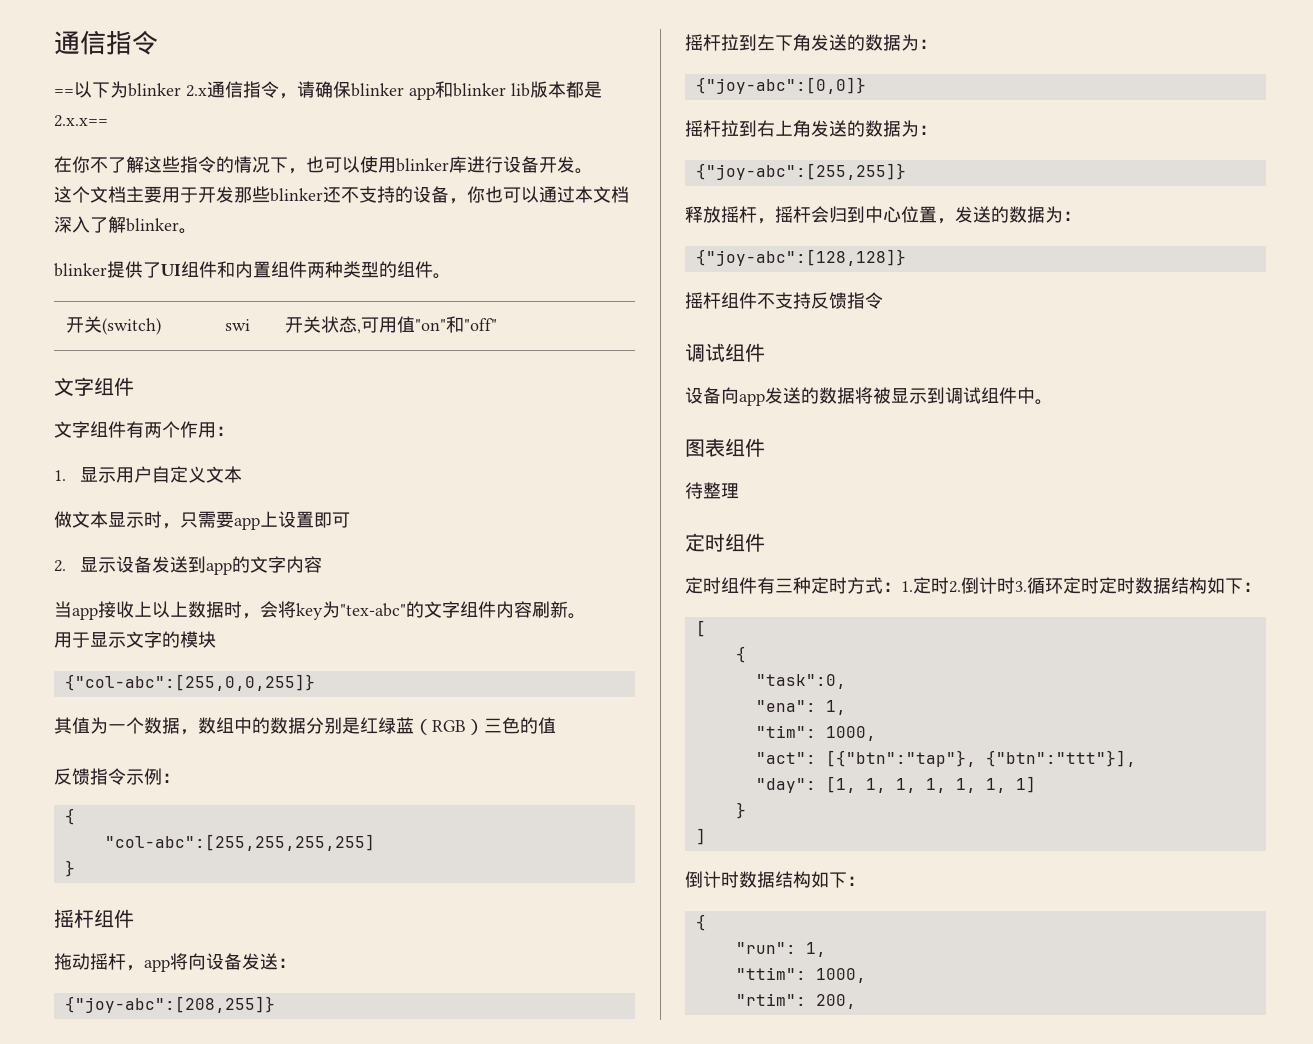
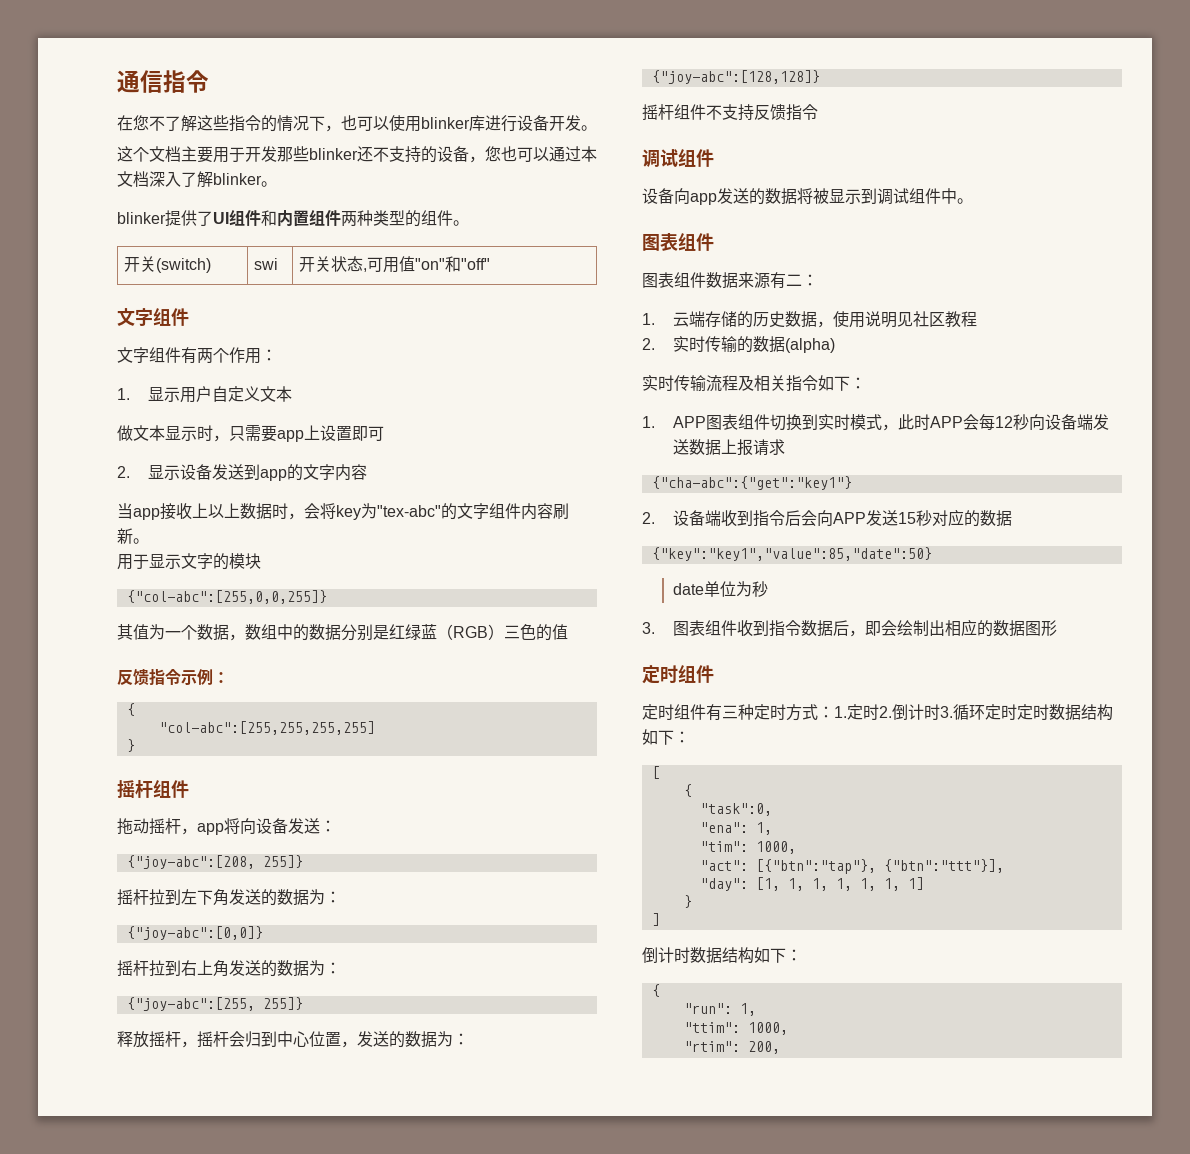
[54,30,158,55] [54,81,602,100] [54,115,108,127] 通信指令 // ==以下为blinker 2.x通信指令，请确保blinker app和blinker lib版本都是2.x.x== -> [117,70,209,93] 通信指令
[72,156,90,173] 你 -> [133,115,149,131] 您
[467,186,485,203] 你 -> [485,146,501,162] 您
[64,996,275,1013] {"joy-abc":[208,255]} -> [126,855,303,869] {"joy-abc":[208, 255]}
[695,163,906,180] {"joy-abc":[255,255]} -> [126,997,303,1011] {"joy-abc":[255, 255]}
[685,482,739,499] 待整理 -> [642,272,818,289] [642,311,978,328] [642,336,836,353] [642,375,866,392] [642,414,1110,431] [673,439,786,456] [651,476,852,490] [642,509,1013,527] [651,547,932,561] [673,581,769,597] [642,619,1058,637] 图表组件数据来源有二： // 1.云端存储的历史数据，使用说明见社区教程 // 2.实时传输的数据(alpha) // 实时传输流程及相关指令如下： // 1. APP图表组件切换到实时模式，此时APP会每12秒向设备端发送数据上报请求 // {"cha-abc":{"get":"key1"} // 2.设备端收到指令后会向APP发送15秒对应的数据 // {"key":"key1","value":85,"date":50} // date单位为秒 // 3.图表组件收到指令数据后，即会绘制出相应的数据图形

